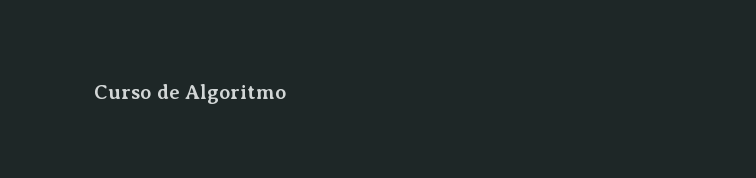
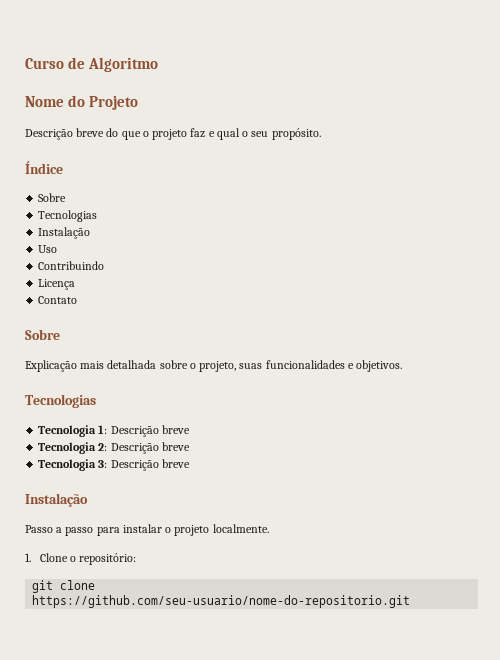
(287, 94) none -> [25,95,139,110] [25,128,321,140] [25,161,63,174] [38,193,67,202] [38,210,98,222] [38,227,91,239] [38,245,58,253] [38,261,105,270] [38,279,76,290] [38,296,78,304] [25,329,60,340] [25,360,403,372] [25,394,96,408] [38,425,190,437] [38,442,190,454] [38,459,190,471] [25,493,88,507] [25,524,269,536] [25,553,137,565] [32,580,96,593] [32,595,411,608] // Nome do Projeto // Descrição breve do que o projeto faz e qual o seu propósito. // Índice // Sobre // Tecnologias // Instalação // Uso // Contribuindo // Licença // Contato // Sobre // Explicação mais detalhada sobre o projeto, suas funcionalidades e objetivos. // Tecnologias // Tecnologia 1: Descrição breve // Tecnologia 2: Descrição breve // Tecnologia 3: Descrição breve // Instalação // Passo a passo para instalar o projeto localmente. // 1. Clone o repositório: // git clone https://github.com/seu-usuario/nome-do-repositorio.git

